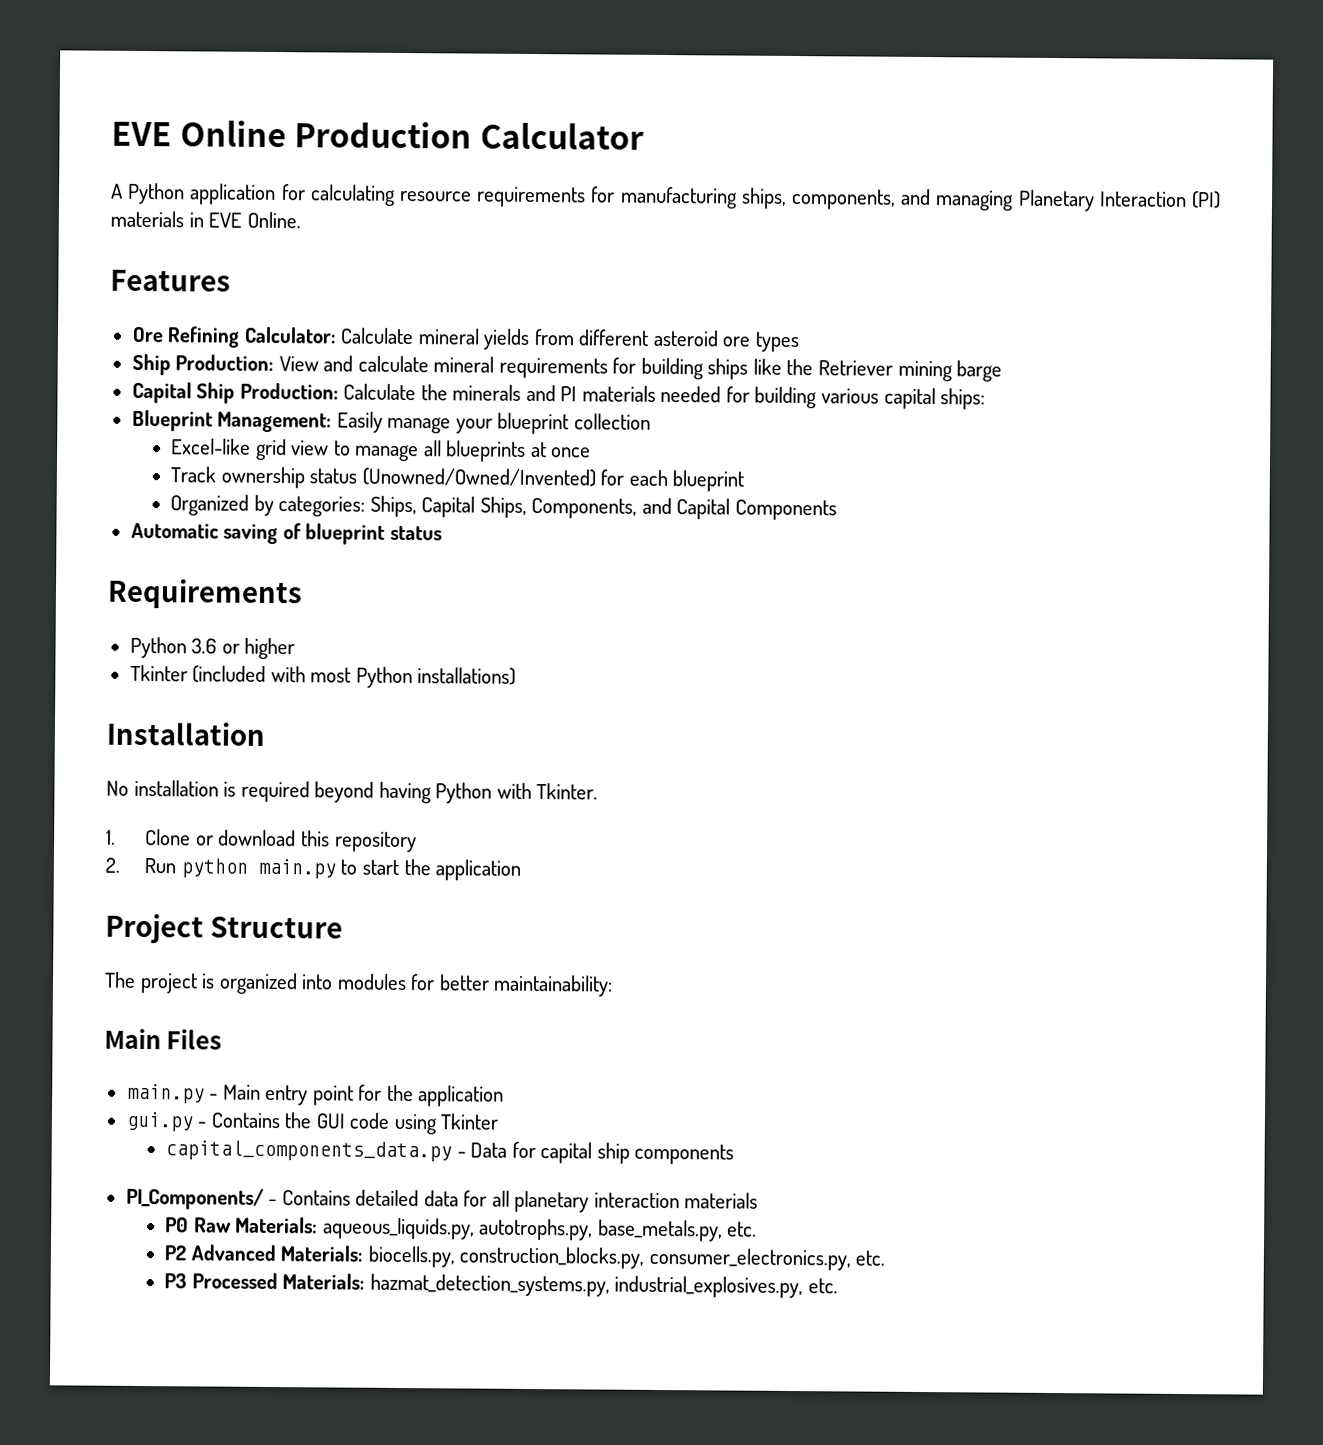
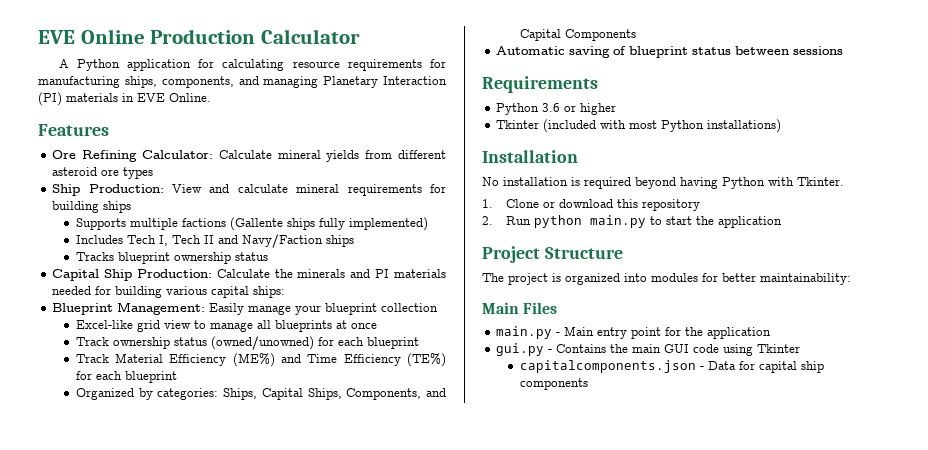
[752,358,1003,382] like the Retriever mining barge -> [75,217,428,231] [75,234,354,248] [75,252,268,264] // Supports multiple factions (Gallente ships fully implemented) // Includes Tech I, Tech II and Navy/Faction ships // Tracks blueprint ownership status
[361,467,596,487] (Unowned/Owned/Invented) -> [210,336,419,350] [75,353,446,367] (owned/unowned) for each blueprint // Track Material Efficiency (ME%) and Time Efficiency (TE%)
(442, 533) none -> [735,46,844,55] between sessions
(312, 1120) none -> [632,344,662,353] main
[164,1140,452,1162] capital_components_data.py -> [519,360,696,373] capitalcomponents.json
[125,1187,759,1213] [164,1216,758,1242] [163,1244,886,1271] [163,1272,838,1299] // PI_Components/ - Contains detailed data for all planetary interaction materials // P0 Raw Materials: aqueous_liquids.py, autotrophs.py, base_metals.py, etc. // P2 Advanced Materials: biocells.py, construction_blocks.py, consumer_electronics.py, etc. // P3 Processed Materials: hazmat_detection_systems.py, industrial_explosives.py, etc. -> (588, 384) none

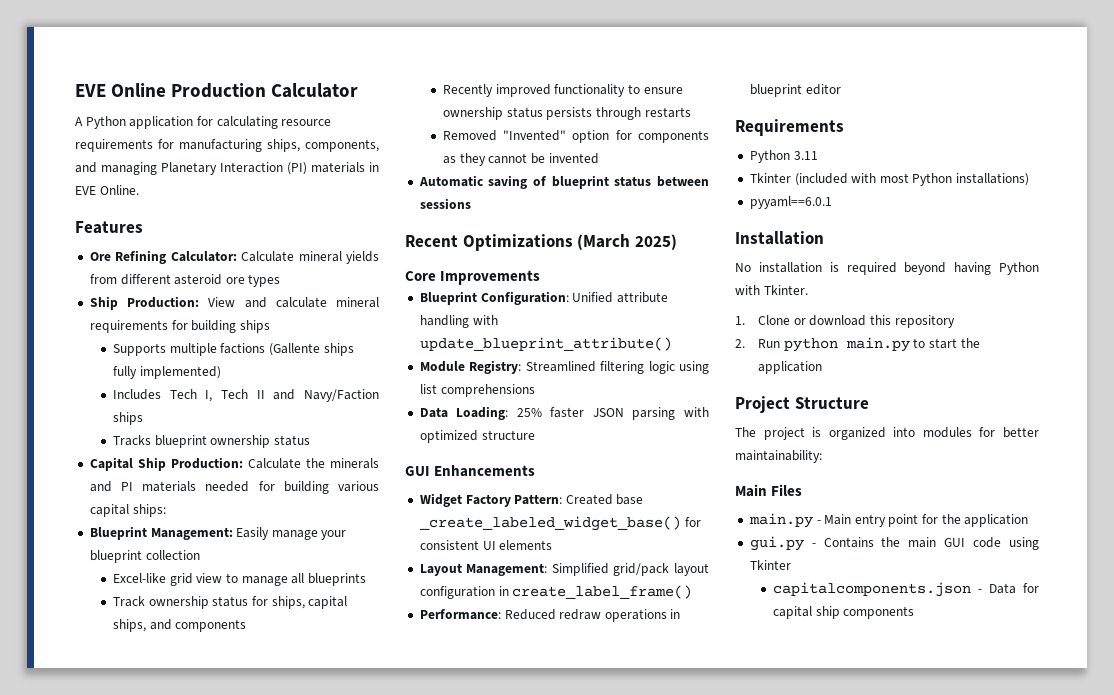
[335,320,377,329] at once -> (366, 579) none
[210,336,419,350] [75,353,446,367] [75,371,177,383] [75,388,446,400] [519,29,636,41] (owned/unowned) for each blueprint // Track Material Efficiency (ME%) and Time Efficiency (TE%) for each blueprint // Organized by categories: Ships, Capital Ships, Components, and Capital Components -> [251,596,348,609] [112,619,247,632] [442,84,683,97] [442,107,691,120] [442,130,709,143] [442,153,599,166] for ships, capital ships, and components // Recently improved functionality to ensure ownership status persists through restarts // Removed "Invented" option for components as they cannot be invented
(844, 50) none -> [405,234,677,251] [405,270,541,285] [419,291,668,305] [419,315,498,328] [419,337,672,351] [419,360,709,374] [419,384,535,397] [419,406,709,420] [419,430,535,443] [405,465,536,477] [419,493,644,507] [418,516,701,531] [419,540,553,550] [419,563,709,576] [419,585,693,599] [419,609,681,622] [749,84,841,97] // Recent Optimizations (March 2025) // Core Improvements // Blueprint Configuration: Unified attribute handling with update_blueprint_attribute() // Module Registry: Streamlined filtering logic using list comprehensions // Data Loading: 25% faster JSON parsing with optimized structure // GUI Enhancements // Widget Factory Pattern: Created base _create_labeled_widget_base() for consistent UI elements // Layout Management: Simplified grid/pack layout configuration in create_label_frame() // Performance: Reduced redraw operations in blueprint editor
[542,103,617,115] 3.6 or higher -> [793,151,818,160] 3.11
(782, 126) none -> [749,196,832,209] // pyyaml==6.0.1

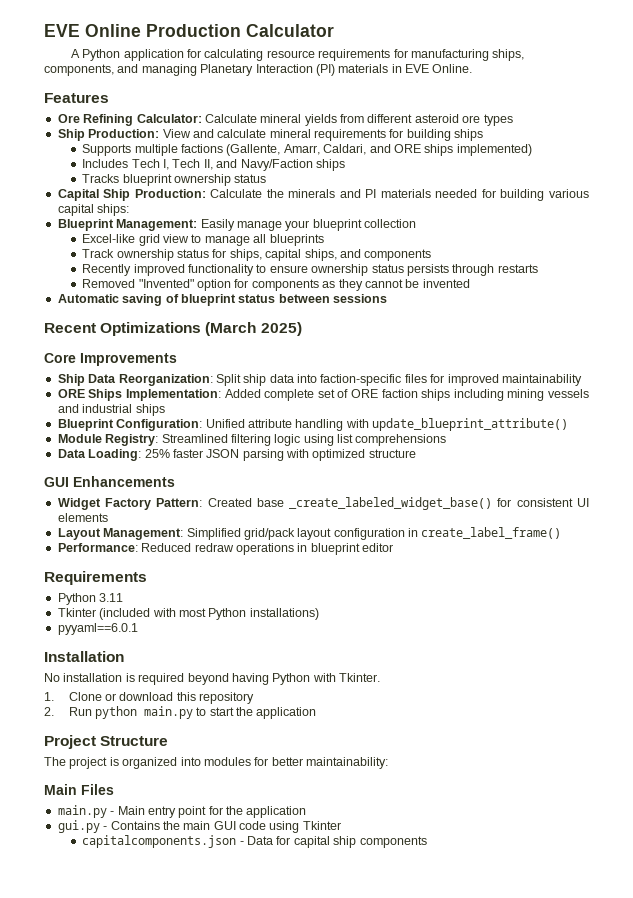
[268,343,354,356] [112,366,137,379] (Gallente ships fully -> [226,144,454,156] (Gallente, Amarr, Caldari, and ORE ships
[256,390,265,399] II -> [203,159,213,170] II,
(541, 277) none -> [57,374,582,386] [57,389,590,401] [57,404,165,416] // Ship Data Reorganization: Split ship data into faction-specific files for improved maintainability // ORE Ships Implementation: Added complete set of ORE faction ships including mining vessels and industrial ships

